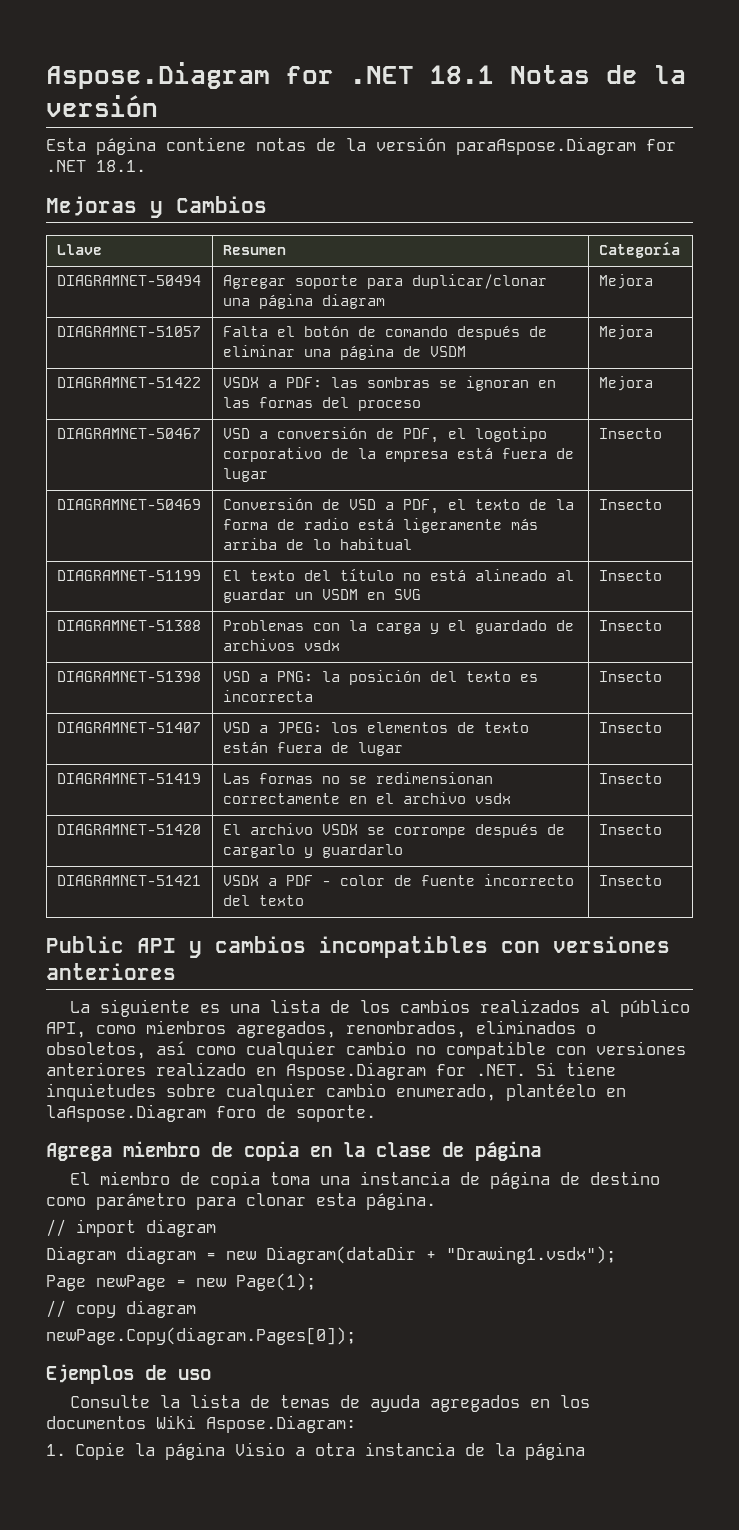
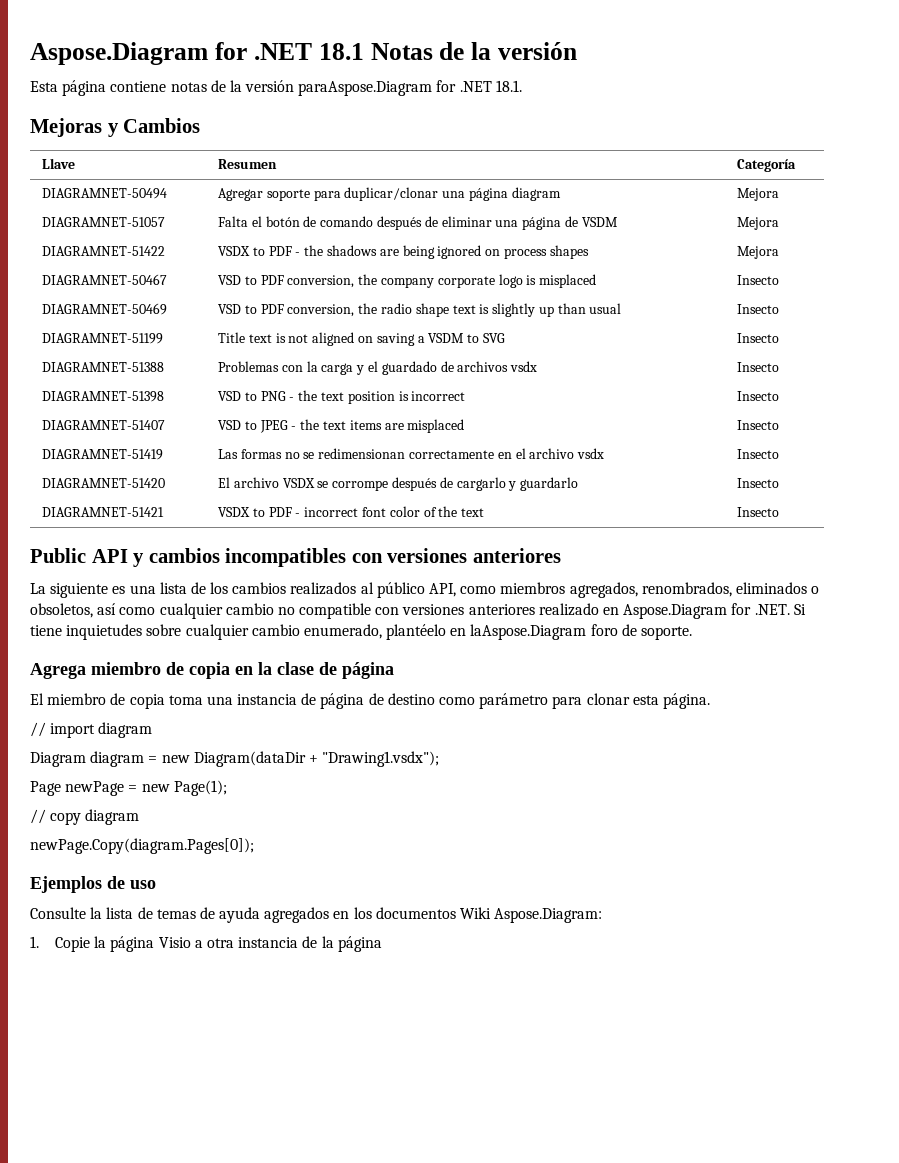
[267,376,556,391] [222,397,421,411] [598,376,653,391] [56,428,201,439] [222,427,547,443] [222,447,574,462] [222,468,268,482] [598,428,662,439] [56,499,201,510] [222,498,574,514] [222,518,538,533] [222,538,412,550] [598,499,662,510] [56,570,201,581] [222,568,574,581] [222,589,385,603] a PDF: las sombras se ignoran en las formas del proceso | Mejora // DIAGRAMNET-50467 | VSD a conversión de PDF, el logotipo corporativo de la empresa está fuera de lugar | Insecto // DIAGRAMNET-50469 | Conversión de VSD a PDF, el texto de la forma de radio está ligeramente más arriba de lo habitual | Insecto // DIAGRAMNET-51199 | El texto del título no está alineado al guardar un VSDM en -> [252,245,589,259] [737,246,780,259] [42,274,168,285] [218,274,597,288] [737,275,780,285] [42,303,168,315] [218,303,622,317] [737,304,780,314] [42,333,164,344] [218,332,480,346] to PDF - the shadows are being ignored on process shapes | Mejora // DIAGRAMNET-50467 | VSD to PDF conversion, the company corporate logo is misplaced | Insecto // DIAGRAMNET-50469 | VSD to PDF conversion, the radio shape text is slightly up than usual | Insecto // DIAGRAMNET-51199 | Title text is not aligned on saving a VSDM to
[258,670,538,685] [222,690,313,702] [598,671,662,682] [56,722,201,733] [222,722,529,734] [222,741,403,756] a PNG: la posición del texto es incorrecta | Insecto // DIAGRAMNET-51407 | VSD a JPEG: los elementos de texto están fuera de lugar -> [244,390,466,404] [737,391,780,401] [42,420,166,430] [218,419,465,433] to PNG - the text position is incorrect | Insecto // DIAGRAMNET-51407 | VSD to JPEG - the text items are misplaced
[267,874,574,886] [222,895,304,906] a PDF - color de fuente incorrecto del texto -> [252,506,485,517] to PDF - incorrect font color of the text

